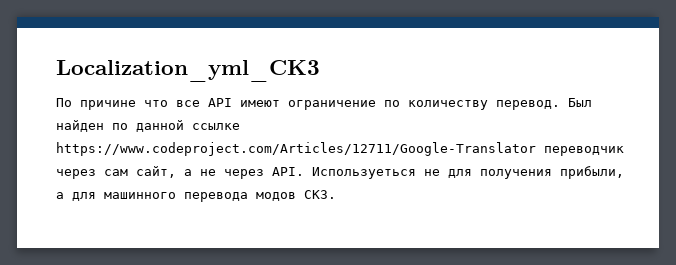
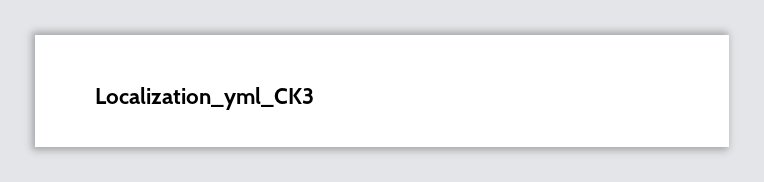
[56,98,592,110] [56,120,240,132] [56,142,624,156] [56,166,624,179] [56,190,336,202] // По причине что все API имеют ограничение по количеству перевод. Был найден по данной ссылке https://www.codeproject.com/Articles/12711/Google-Translator переводчик через сам сайт, а не через API. Используеться не для получения прибыли, а для машинного перевода модов CK3. -> (314, 98) none

